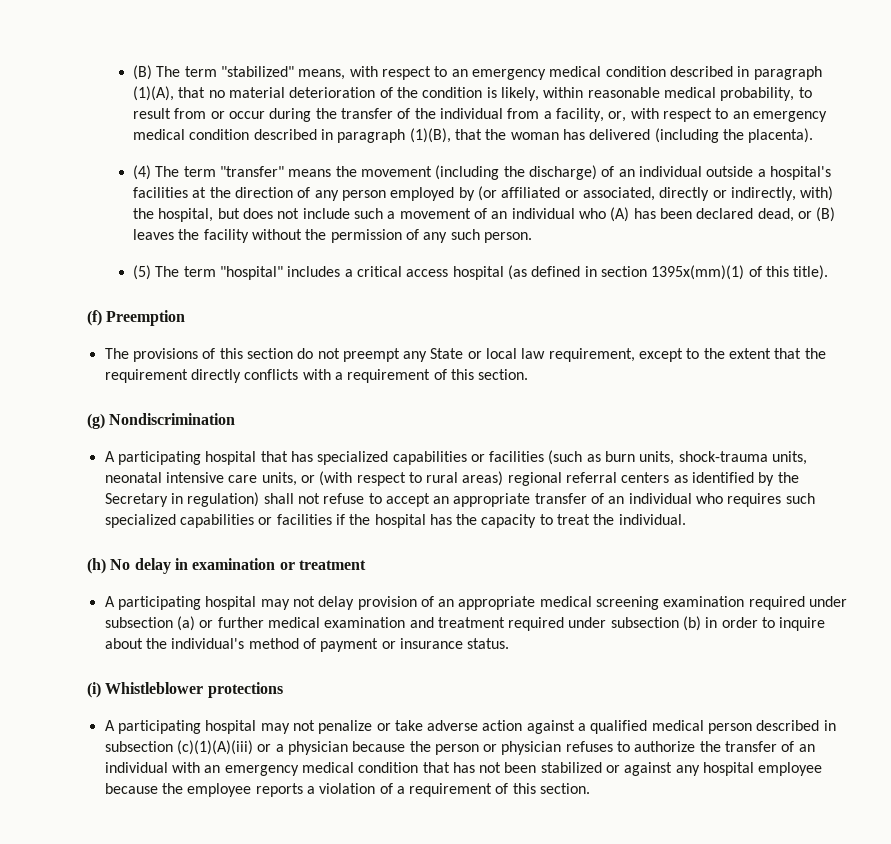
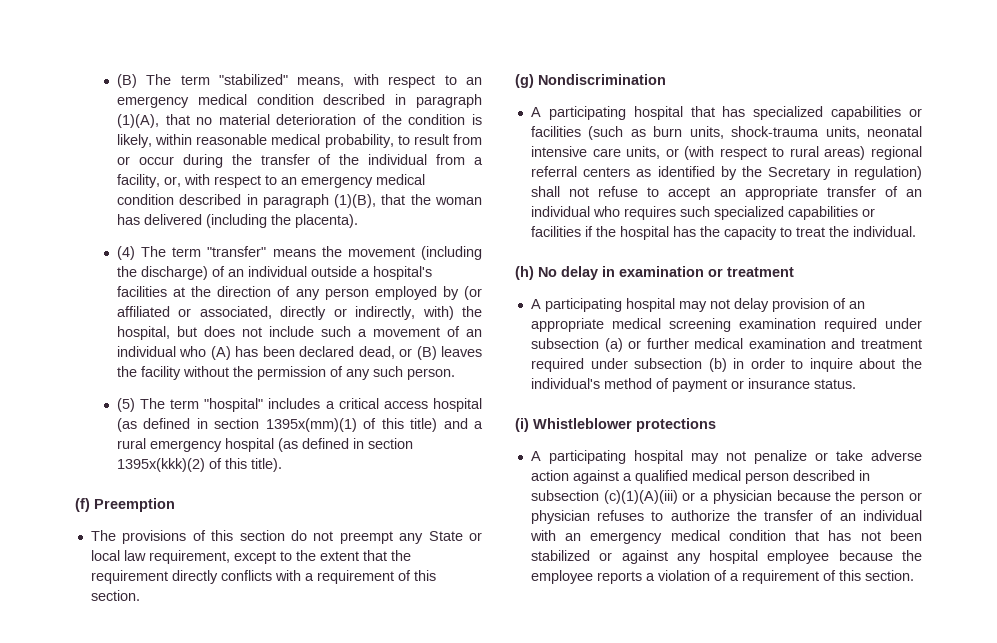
(789, 271) none -> [410,418,484,432] [116,438,413,452] [116,458,247,472] title) and a rural emergency hospital (as defined in section 1395x(kkk)(2) of this

